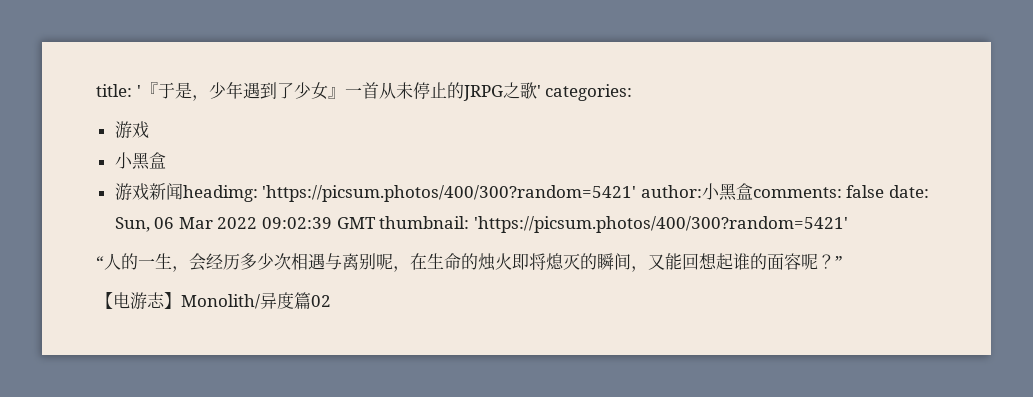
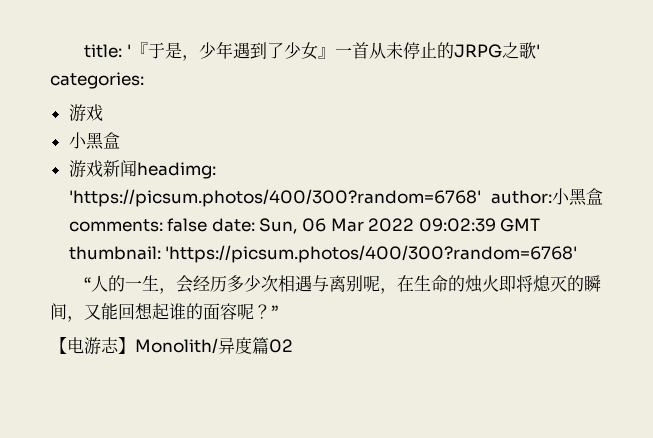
[262,185,637,202] 'https://picsum.photos/400/300?random=5421' -> [68,189,481,207] 'https://picsum.photos/400/300?random=6768'
[473,216,848,233] 'https://picsum.photos/400/300?random=5421' -> [165,245,578,263] 'https://picsum.photos/400/300?random=6768'

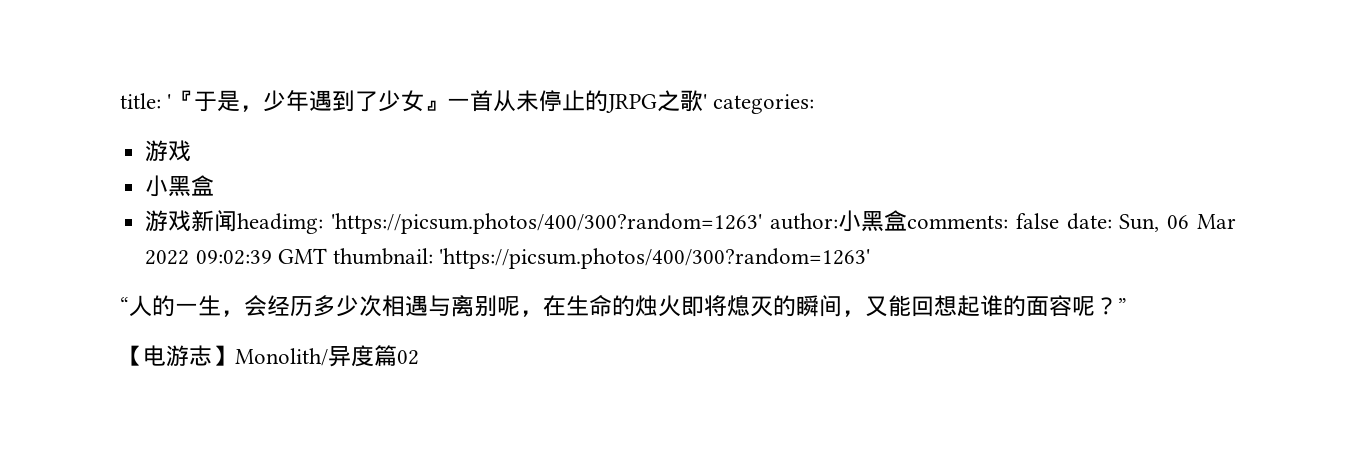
[68,189,481,207] 'https://picsum.photos/400/300?random=6768' -> [331,213,763,234] 'https://picsum.photos/400/300?random=1263'
[165,245,578,263] 'https://picsum.photos/400/300?random=6768' -> [439,248,871,269] 'https://picsum.photos/400/300?random=1263'

